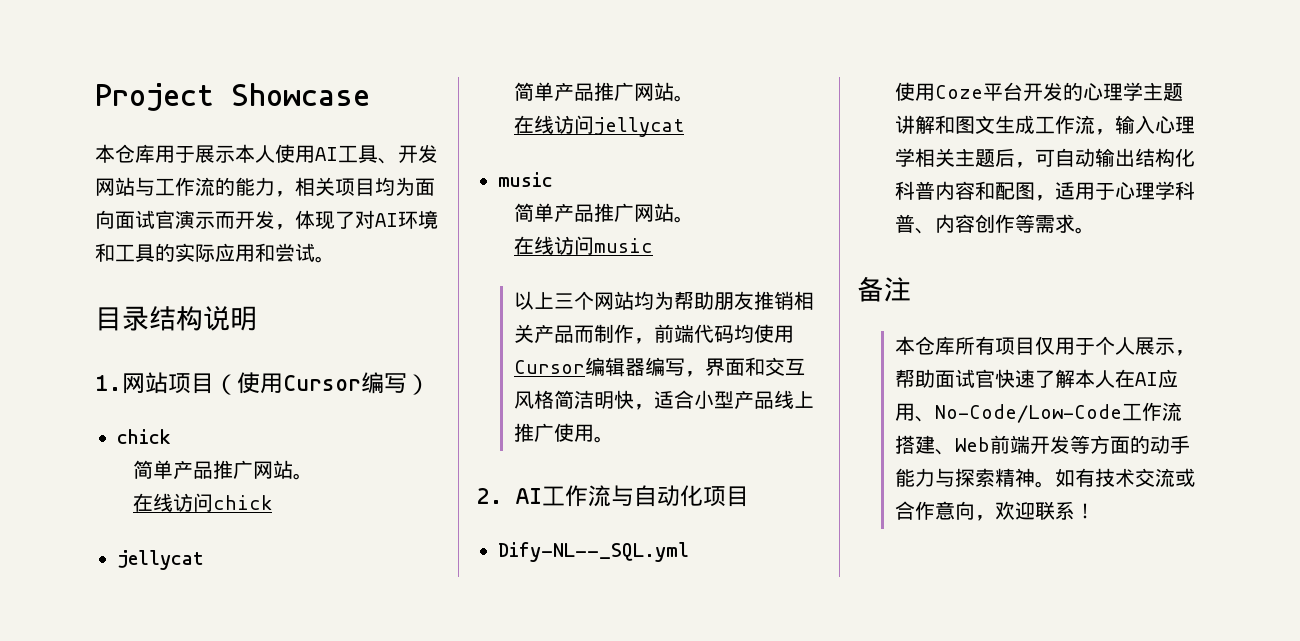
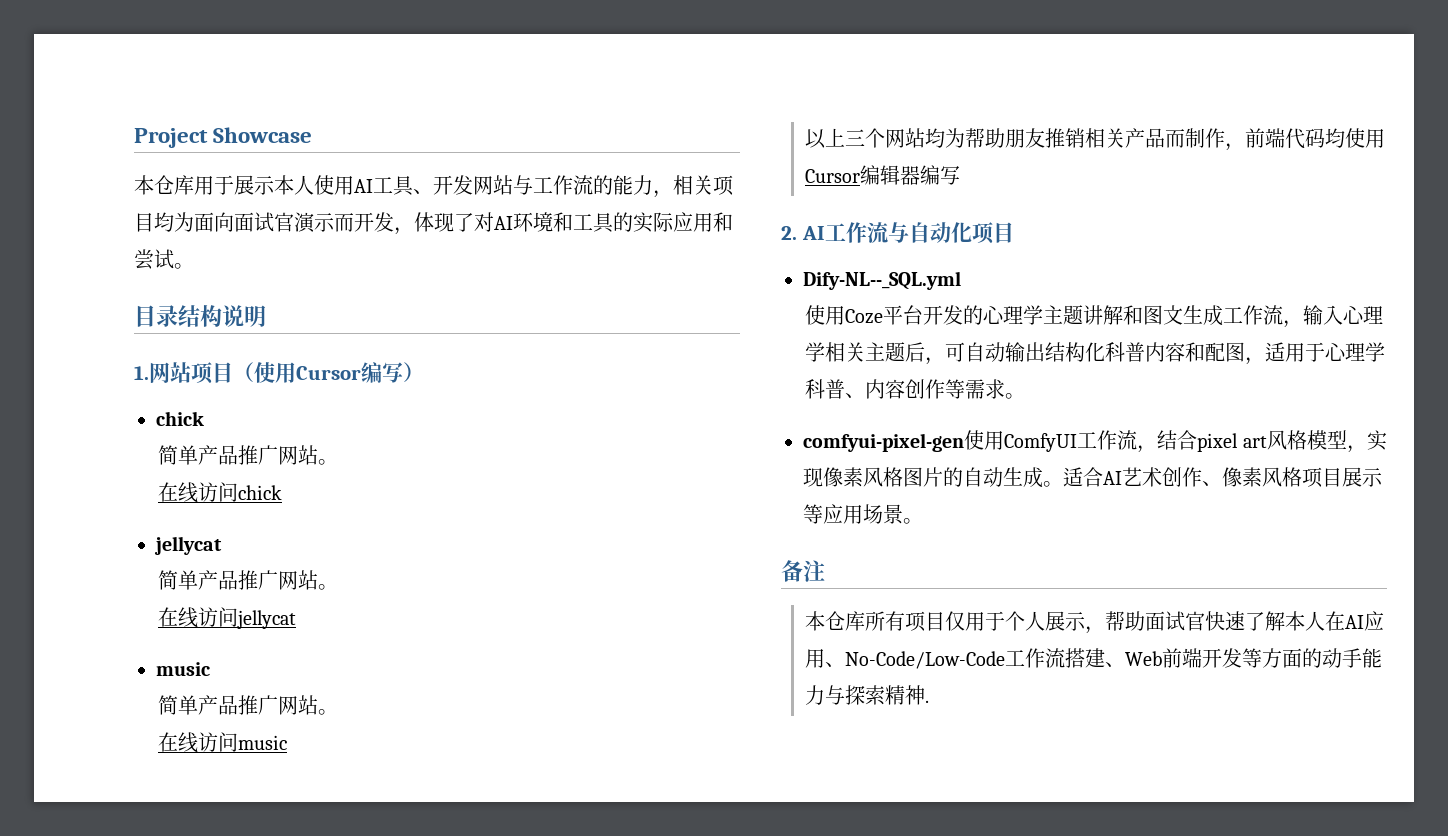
[685,357,806,377] [514,390,815,410] [514,423,615,443] ，界面和交互风格简洁明快，适合小型产品线上推广使用。 -> (960, 175) none
(1096, 230) none -> [803,430,1387,453] [803,467,1383,488] [803,504,923,524] // comfyui-pixel-gen使用ComfyUI工作流，结合pixel art风格模型，实现像素风格图片的自动生成。适合AI艺术创作、像素风格项目展示等应用场景。
[1035,468,1196,488] [895,501,1096,521] 。如有技术交流或合作意向，欢迎联系！ -> [924,700,929,703] .

